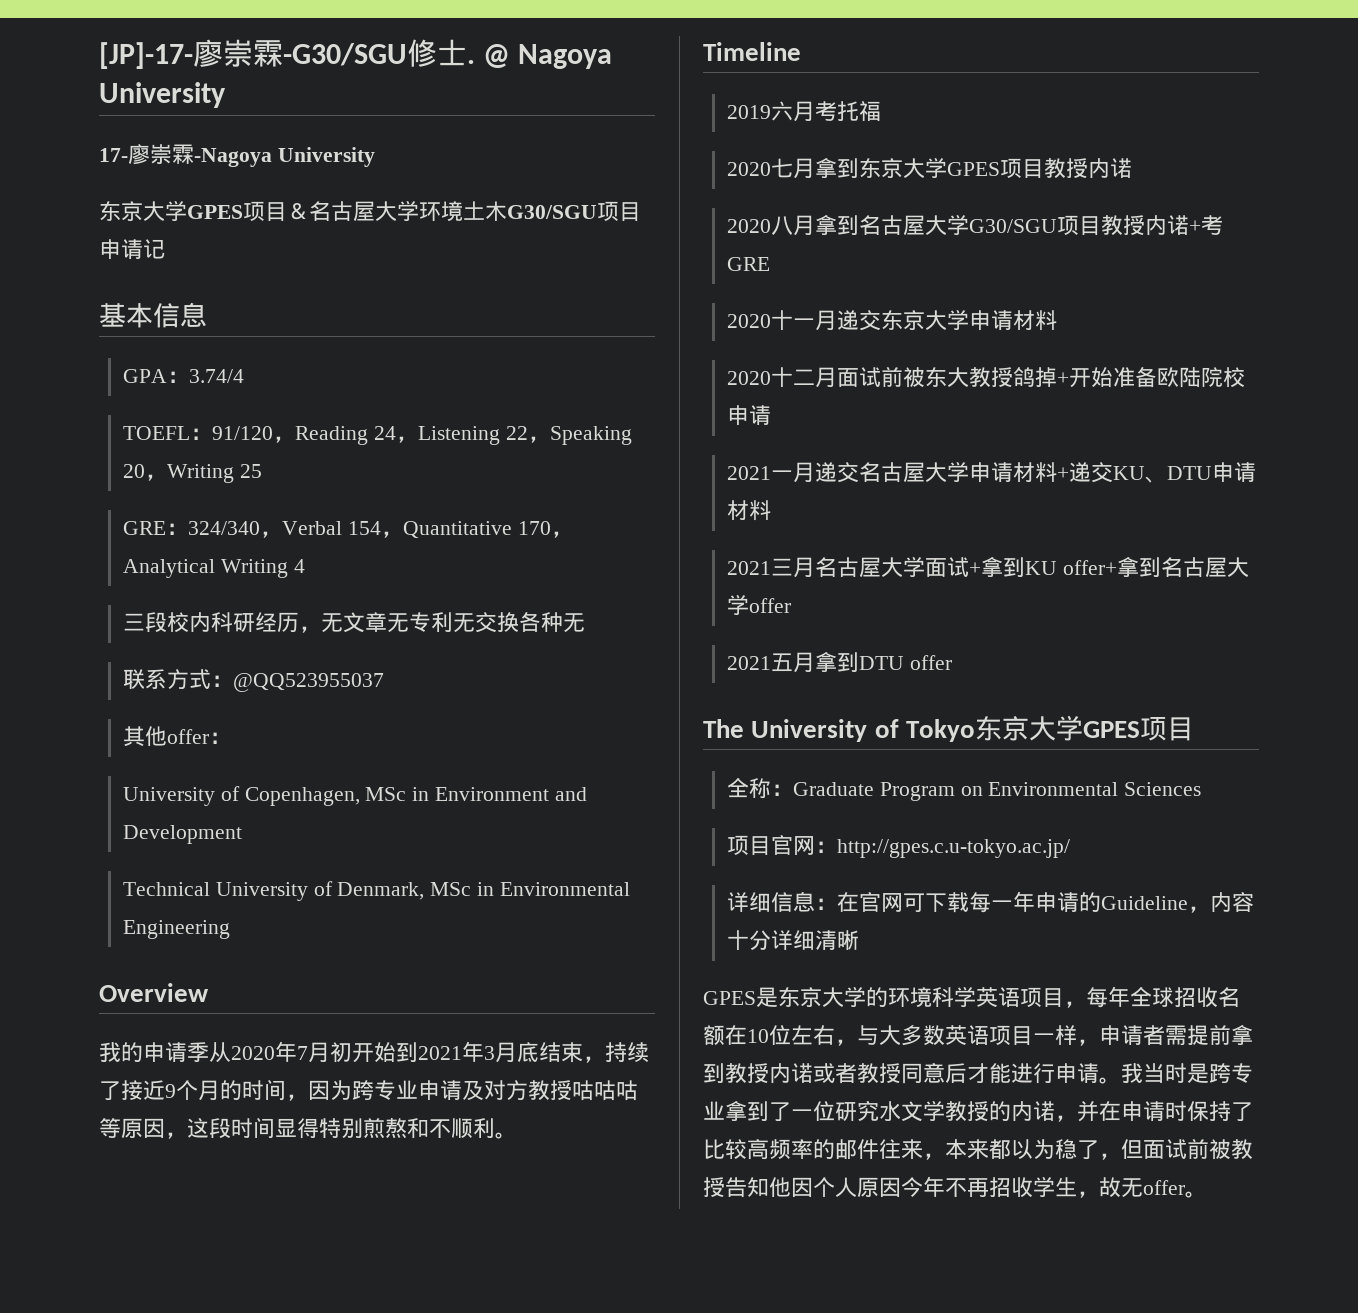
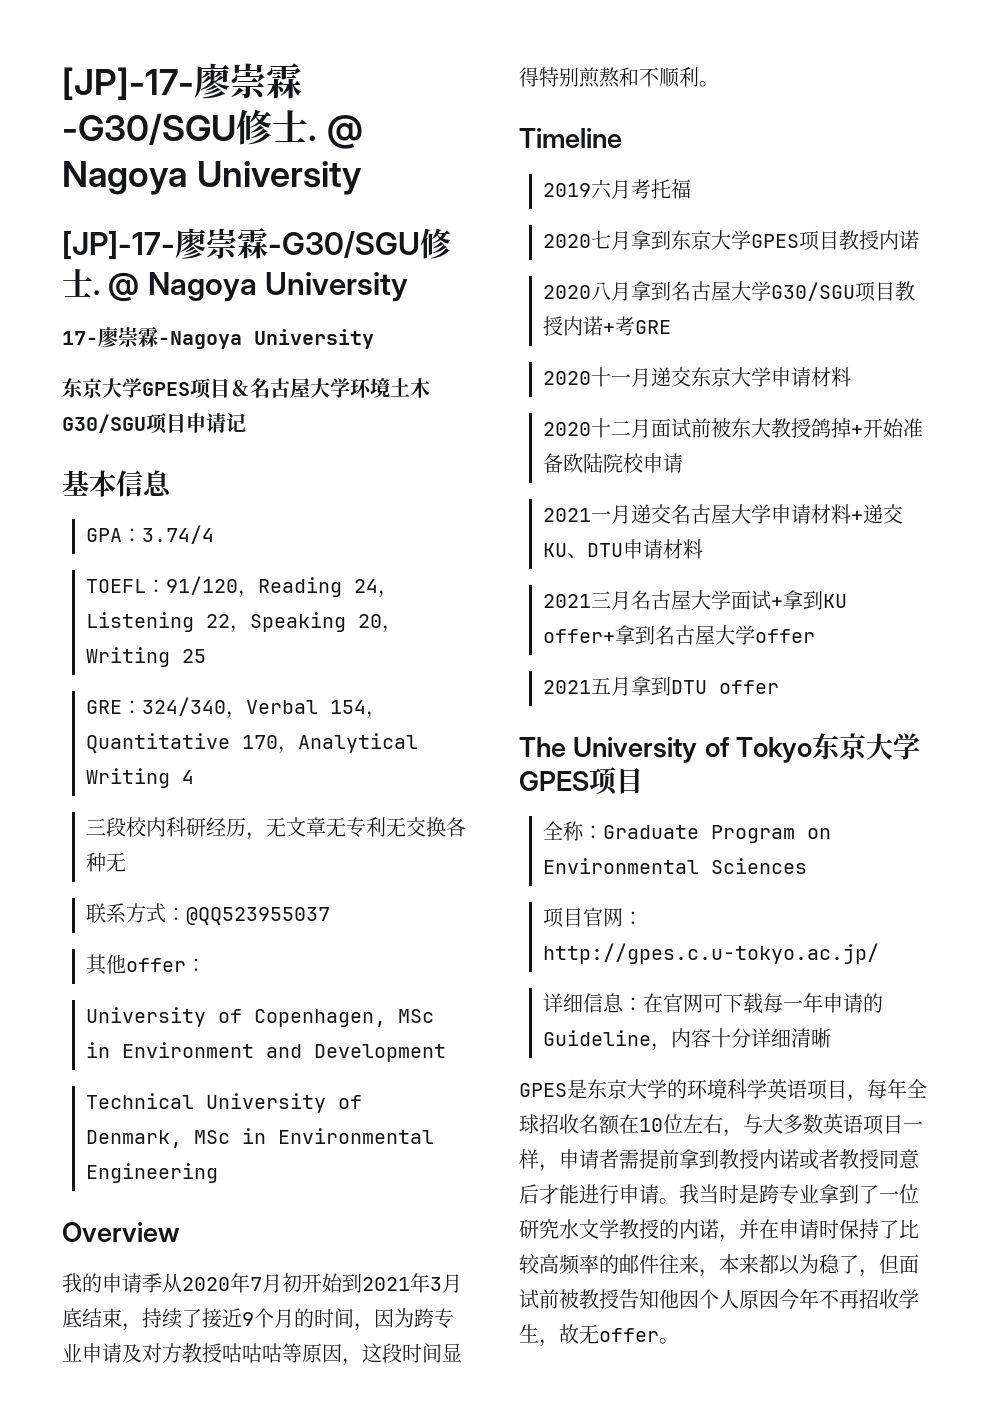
[99,39,613,69] [99,82,226,108] [JP]-17-廖崇霖-G30/SGU修士. @ Nagoya University -> [62,63,302,100] [62,109,363,149] [62,161,362,195] [62,228,451,260] [62,268,409,302] [JP]-17-廖崇霖-G30/SGU修士. @ Nagoya University // [JP]-17-廖崇霖-G30/SGU修士. @ Nagoya University

